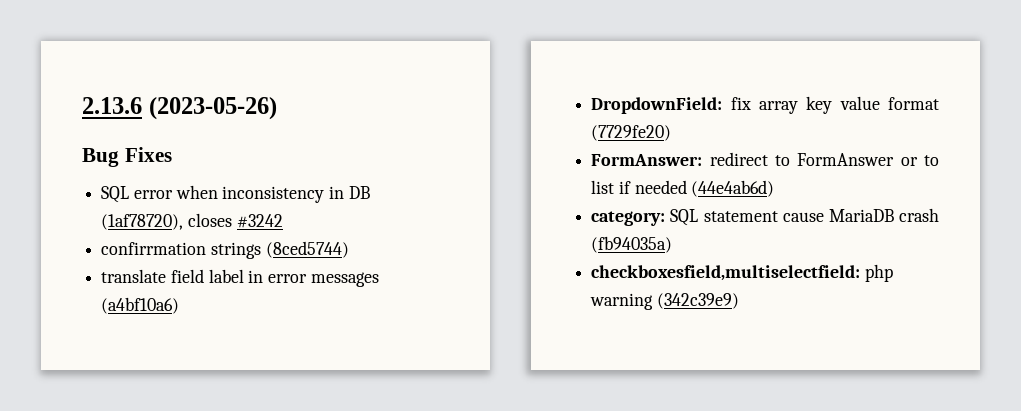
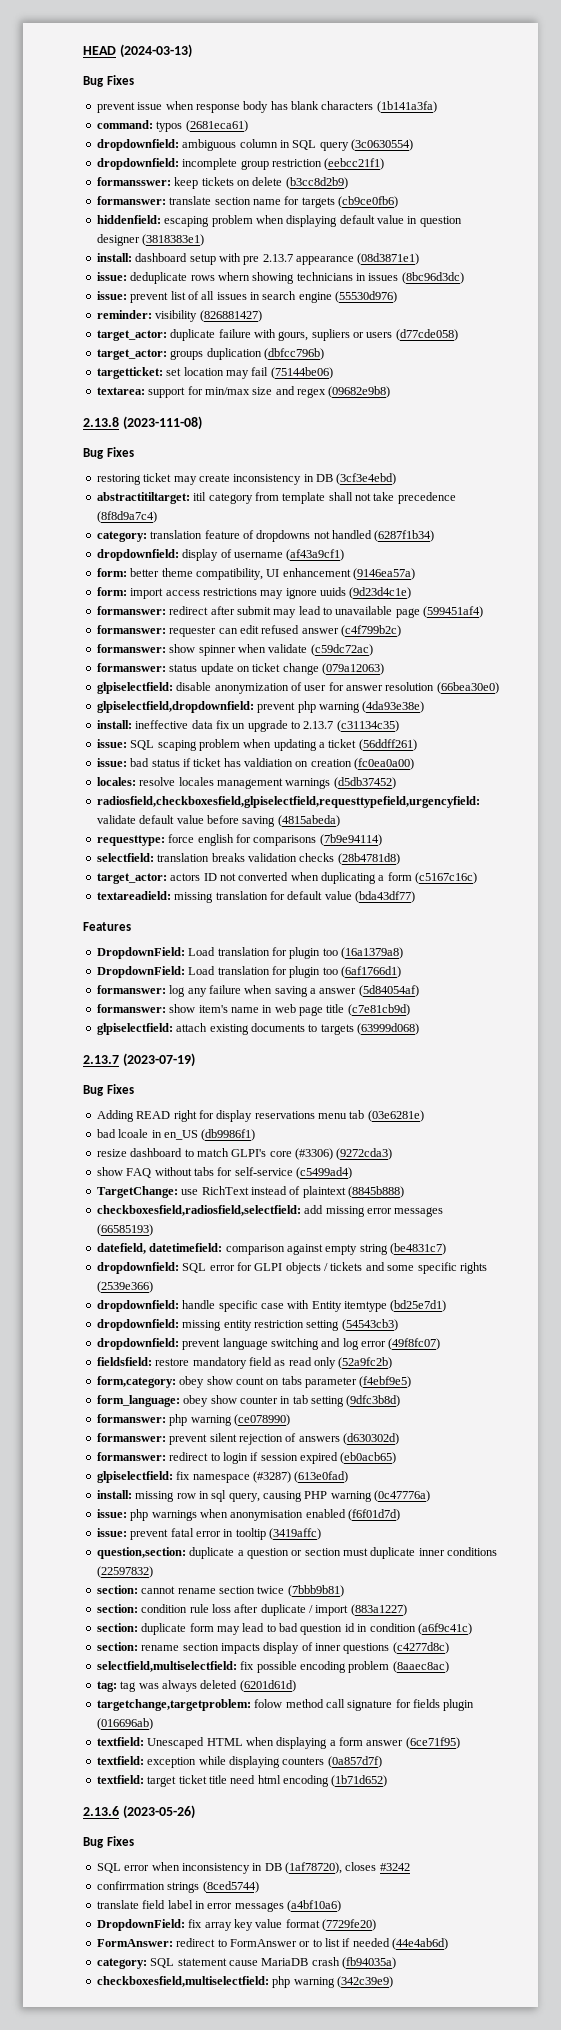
(82, 105) none -> [83,44,192,58] [83,75,134,87] [96,101,437,113] [96,120,248,132] [96,139,413,151] [96,158,385,170] [96,177,348,189] [96,196,398,208] [96,215,462,227] [96,234,205,246] [96,253,420,265] [96,272,464,284] [96,291,398,303] [96,310,262,322] [96,329,458,341] [96,348,324,360] [96,367,333,379] [96,386,391,398] [83,416,202,430] [83,447,134,459] [96,473,397,485] [96,492,456,504] [96,511,157,523] [96,530,435,542] [96,549,345,561] [96,568,415,580] [96,587,412,599] [96,606,484,618] [96,625,401,637] [96,644,373,656] [96,663,384,675] [96,682,499,694] [96,701,425,713] [96,720,399,732] [96,739,417,751] [96,758,415,770] [96,777,396,789] [96,796,480,808] [96,815,340,827] [96,834,382,846] [96,853,400,865] [96,872,478,884] [96,891,415,903] [83,922,131,931] [96,947,403,959] [96,966,401,978] [96,985,419,997] [96,1004,410,1016] [96,1023,419,1035] [83,1053,195,1067] [83,1084,134,1096] [96,1110,424,1122] [96,1129,256,1141] [96,1148,393,1160] [96,1167,352,1179] [96,1186,404,1198] [96,1205,444,1217] [96,1224,153,1236] [96,1243,446,1255] [96,1262,487,1274] [96,1281,153,1293] [96,1300,447,1312] [96,1319,398,1331] [96,1338,441,1350] [96,1357,393,1369] [96,1376,412,1388] [96,1395,401,1407] [96,1414,290,1426] [96,1433,399,1445] [96,1452,397,1464] [96,1471,349,1483] [96,1490,431,1502] [96,1509,400,1521] [96,1528,321,1540] [96,1547,498,1559] [96,1566,153,1578] [96,1585,344,1597] [96,1604,407,1616] [96,1623,472,1635] [96,1642,449,1654] [96,1661,449,1673] [96,1680,296,1692] [96,1699,475,1711] [96,1718,153,1730] [96,1737,460,1749] [96,1756,382,1768] [96,1775,388,1787] HEAD (2024-03-13) // Bug Fixes // prevent issue when response body has blank characters (1b141a3fa) // command: typos (2681eca61) // dropdownfield: ambiguous column in SQL query (3c0630554) // dropdownfield: incomplete group restriction (eebcc21f1) // formansswer: keep tickets on delete (b3cc8d2b9) // formanswer: translate section name for targets (cb9ce0fb6) // hiddenfield: escaping problem when displaying default value in question designer (3818383e1) // install: dashboard setup with pre 2.13.7 appearance (08d3871e1) // issue: deduplicate rows whern showing technicians in issues (8bc96d3dc) // issue: prevent list of all issues in search engine (55530d976) // reminder: visibility (826881427) // target_actor: duplicate failure with gours, supliers or users (d77cde058) // target_actor: groups duplication (dbfcc796b) // targetticket: set location may fail (75144be06) // textarea: support for min/max size and regex (09682e9b8) // 2.13.8 (2023-111-08) // Bug Fixes // restoring ticket may create inconsistency in DB (3cf3e4ebd) // abstractitiltarget: itil category from template shall not take precedence (8f8d9a7c4) // category: translation feature of dropdowns not handled (6287f1b34) // dropdownfield: display of username (af43a9cf1) // form: better theme compatibility, UI enhancement (9146ea57a) // form: import access restrictions may ignore uuids (9d23d4c1e) // formanswer: redirect after submit may lead to unavailable page (599451af4) // formanswer: requester can edit refused answer (c4f799b2c) // formanswer: show spinner when validate (c59dc72ac) // formanswer: status update on ticket change (079a12063) // glpiselectfield: disable anonymization of user for answer resolution (66bea30e0) // glpiselectfield,dropdownfield: prevent php warning (4da93e38e) // install: ineffective data fix un upgrade to 2.13.7 (c31134c35) // issue: SQL scaping problem when updating a ticket (56ddff261) // issue: bad status if ticket has valdiation on creation (fc0ea0a00) // locales: resolve locales management warnings (d5db37452) // radiosfield,checkboxesfield,glpiselectfield,requesttypefield,urgencyfield: validate default value before saving (4815abeda) // requesttype: force english for comparisons (7b9e94114) // selectfield: translation breaks validation checks (28b4781d8) // target_actor: actors ID not converted when duplicating a form (c5167c16c) // textareadield: missing translation for default value (bda43df77) // Features // DropdownField: Load translation for plugin too (16a1379a8) // DropdownField: Load translation for plugin too (6af1766d1) // formanswer: log any failure when saving a answer (5d84054af) // formanswer: show item's name in web page title (c7e81cb9d) // glpiselectfield: attach existing documents to targets (63999d068) // 2.13.7 (2023-07-19) // Bug Fixes // Adding READ right for display reservations menu tab (03e6281e) // bad lcoale in en_US (db9986f1) // resize dashboard to match GLPI's core (#3306) (9272cda3) // show FAQ without tabs for self-service (c5499ad4) // TargetChange: use RichText instead of plaintext (8845b888) // checkboxesfield,radiosfield,selectfield: add missing error messages (66585193) // datefield, datetimefield: comparison against empty string (be4831c7) // dropdownfield: SQL error for GLPI objects / tickets and some specific rights (2539e366) // dropdownfield: handle specific case with Entity itemtype (bd25e7d1) // dropdownfield: missing entity restriction setting (54543cb3) // dropdownfield: prevent language switching and log error (49f8fc07) // fieldsfield: restore mandatory field as read only (52a9fc2b) // form,category: obey show count on tabs parameter (f4ebf9e5) // form_language: obey show counter in tab setting (9dfc3b8d) // formanswer: php warning (ce078990) // formanswer: prevent silent rejection of answers (d630302d) // formanswer: redirect to login if session expired (eb0acb65) // glpiselectfield: fix namespace (#3287) (613e0fad) // install: missing row in sql query, causing PHP warning (0c47776a) // issue: php warnings when anonymisation enabled (f6f01d7d) // issue: prevent fatal error in tooltip (3419affc) // question,section: duplicate a question or section must duplicate inner conditions (22597832) // section: cannot rename section twice (7bbb9b81) // section: condition rule loss after duplicate / import (883a1227) // section: duplicate form may lead to bad question id in condition (a6f9c41c) // section: rename section impacts display of inner questions (c4277d8c) // selectfield,multiselectfield: fix possible encoding problem (8aaec8ac) // tag: tag was always deleted (6201d61d) // targetchange,targetproblem: folow method call signature for fields plugin (016696ab) // textfield: Unescaped HTML when displaying a form answer (6ce71f95) // textfield: exception while displaying counters (0a857d7f) // textfield: target ticket title need html encoding (1b71d652) //

